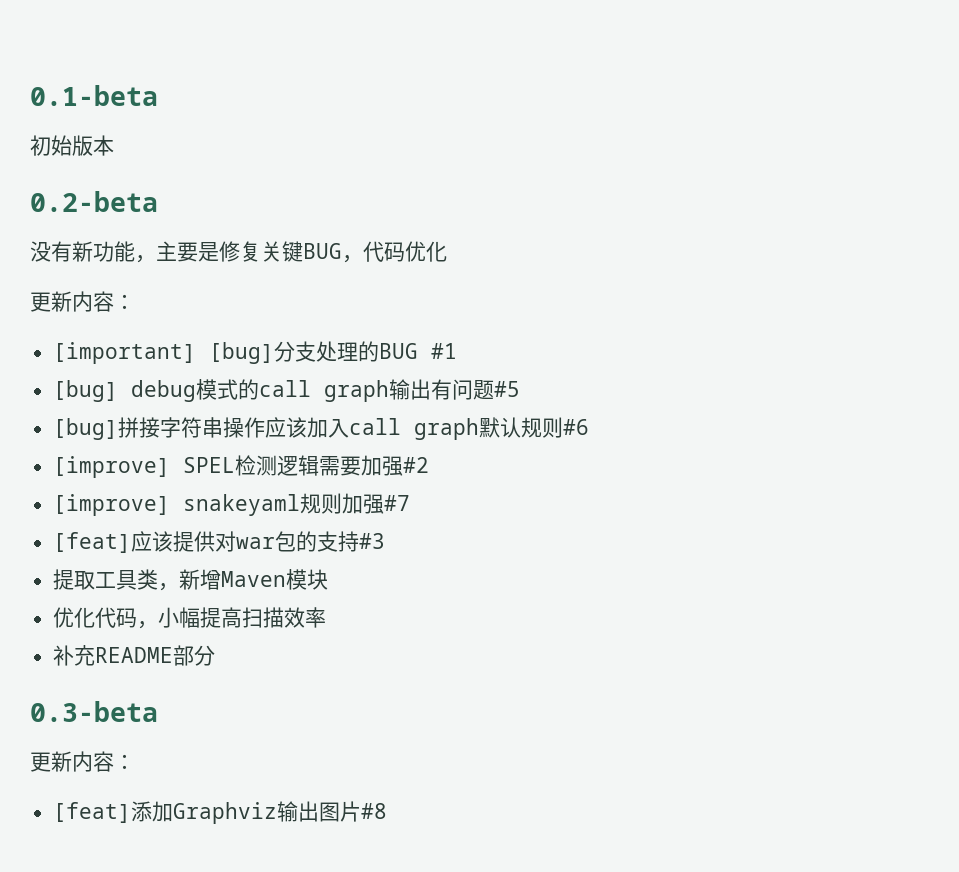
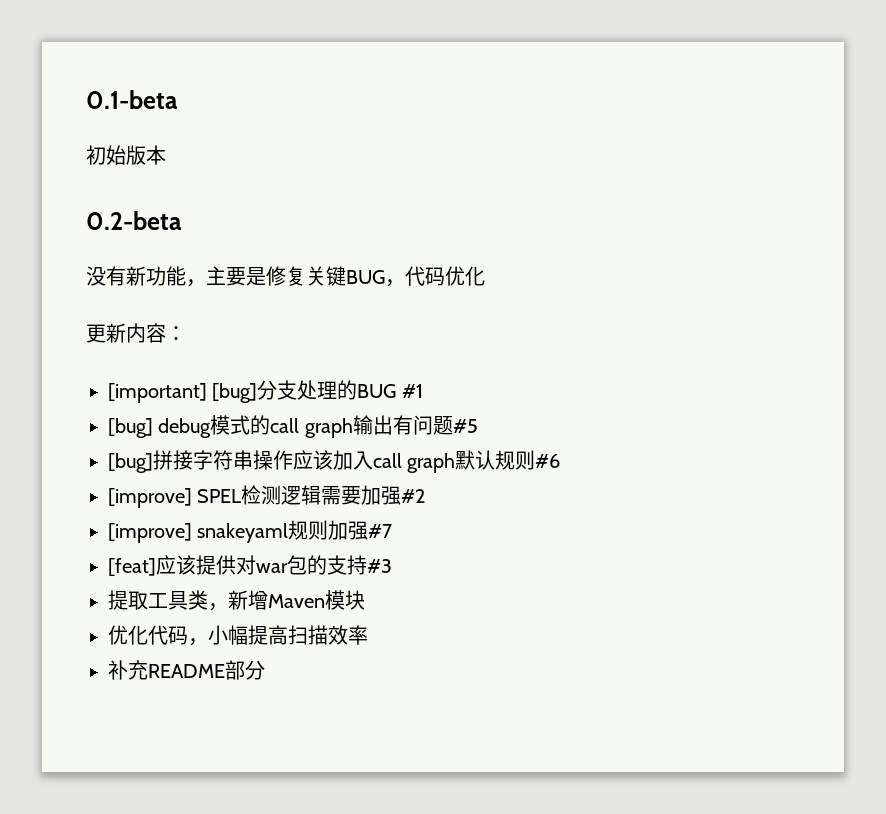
[30,701,158,722] [30,751,135,772] [53,801,388,824] // 0.3-beta // 更新内容： // [feat]添加Graphviz输出图片#8 -> (265, 670) none

